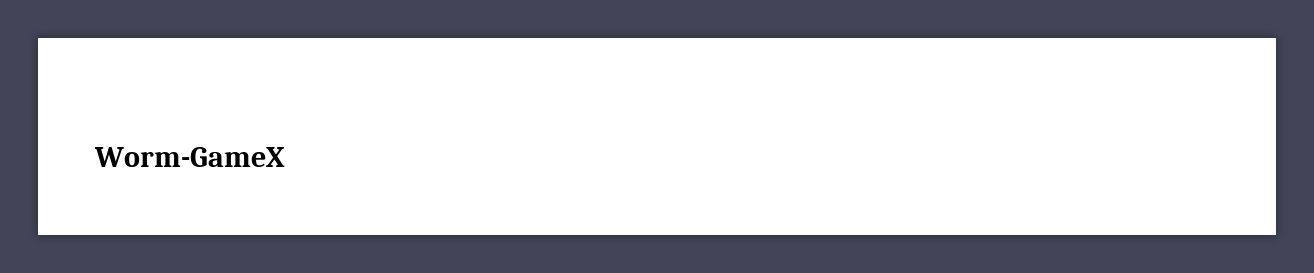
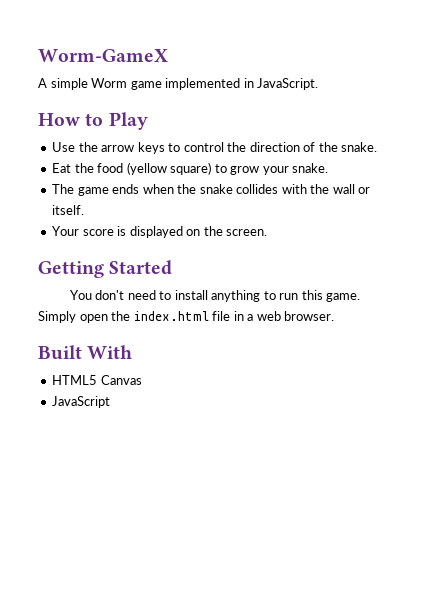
(285, 157) none -> [38,78,319,90] [38,112,148,130] [52,142,378,154] [52,162,329,175] [52,184,371,196] [52,205,85,215] [52,226,268,238] [38,260,173,278] [69,290,361,302] [38,311,335,323] [38,345,133,360] [52,375,142,385] [52,396,111,408] // A simple Worm game implemented in JavaScript. // How to Play // Use the arrow keys to control the direction of the snake. // Eat the food (yellow square) to grow your snake. // The game ends when the snake collides with the wall or itself. // Your score is displayed on the screen. // Getting Started // You don't need to install anything to run this game. Simply open the index.html file in a web browser. // Built With // HTML5 Canvas // JavaScript

